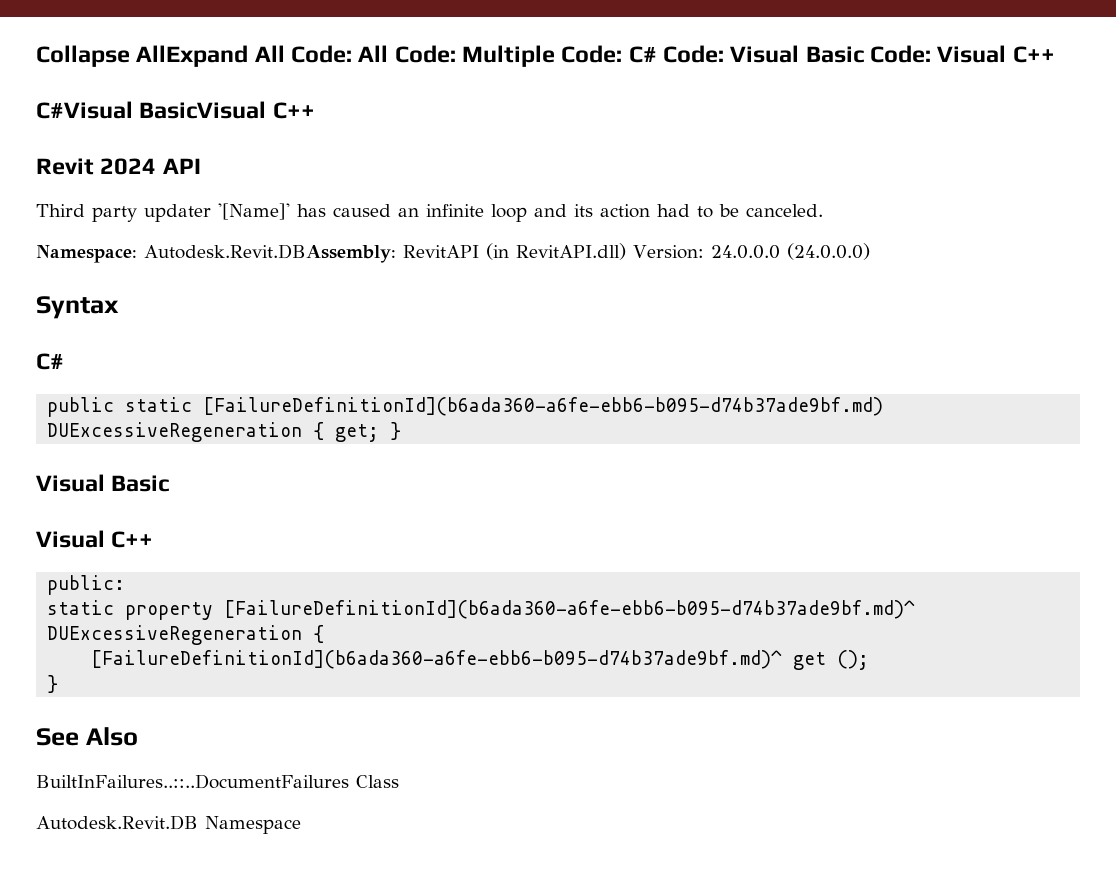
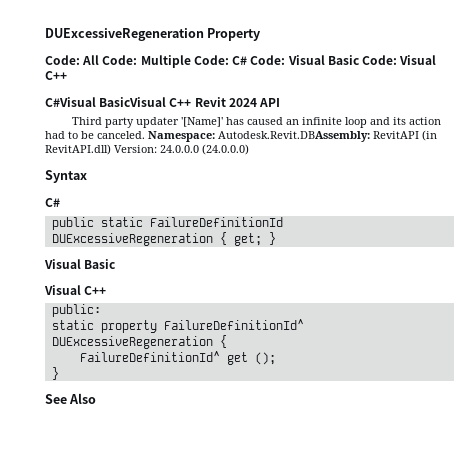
[36,45,285,67] Collapse AllExpand All -> [45,28,261,41] DUExcessiveRegeneration Property //
(315, 110) // -> (192, 102) none
(823, 210) // -> (145, 135) none
[203,397,884,416] [FailureDefinitionId](b6ada360-a6fe-ebb6-b095-d74b37ade9bf.md) -> [149,217,283,227] FailureDefinitionId
[224,600,916,619] [FailureDefinitionId](b6ada360-a6fe-ebb6-b095-d74b37ade9bf.md)^ -> [163,319,304,330] FailureDefinitionId^
[91,650,783,669] [FailureDefinitionId](b6ada360-a6fe-ebb6-b095-d74b37ade9bf.md)^ -> [79,351,220,362] FailureDefinitionId^
[36,774,399,789] [36,815,301,834] // BuiltInFailures..::..DocumentFailures Class // Autodesk.Revit.DB Namespace -> (97, 398) none

